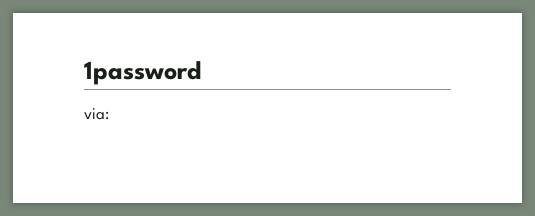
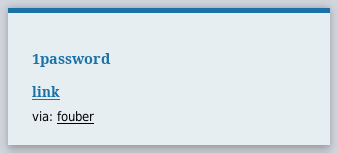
(202, 73) none -> [32,86,60,97] // link
(109, 114) none -> [57,111,94,122] fouber

